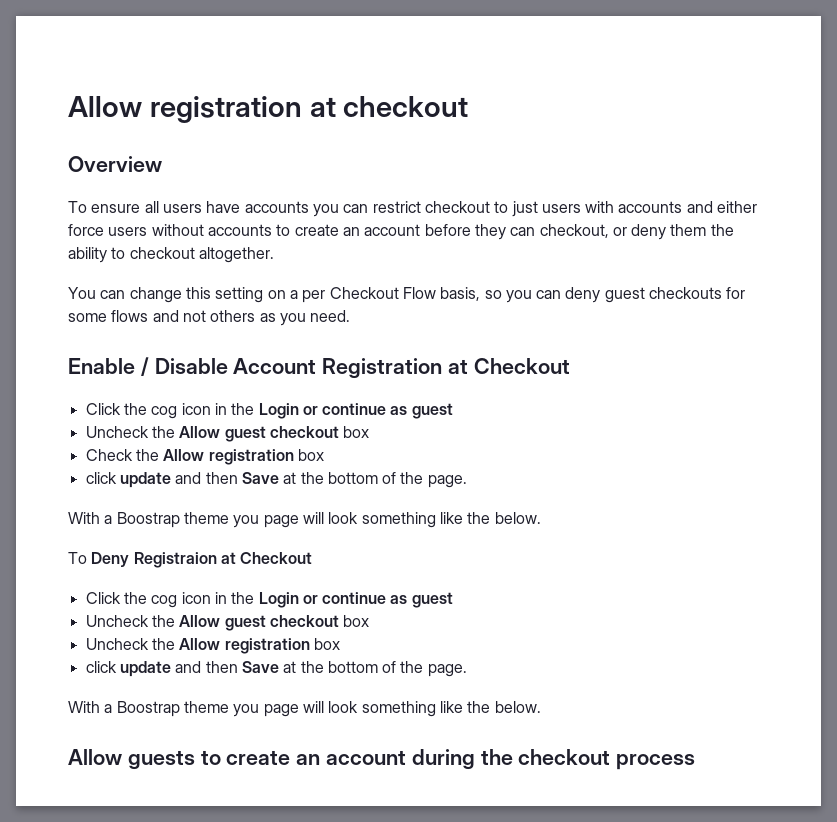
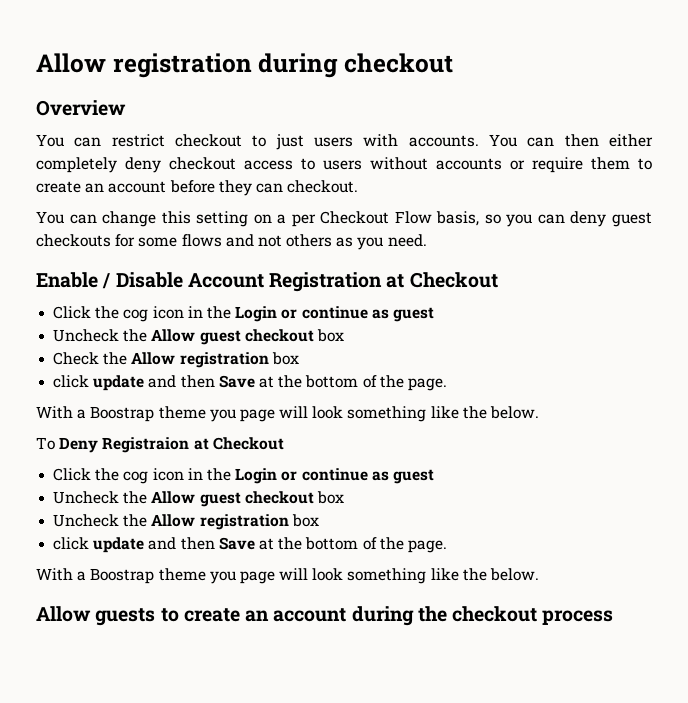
[68,96,336,123] Allow registration at -> [36,53,339,78] Allow registration during
[68,201,339,217] To ensure all users have accounts you -> [36,134,64,147] You
[618,201,758,213] [68,224,272,236] accounts and either force users without accounts -> [408,134,653,147] [36,157,630,173] accounts. You can then either completely deny checkout access to users without accounts or require them
[539,224,734,240] [68,247,274,263] checkout, or deny them the ability to checkout altogether. -> [287,180,359,193] checkout.

